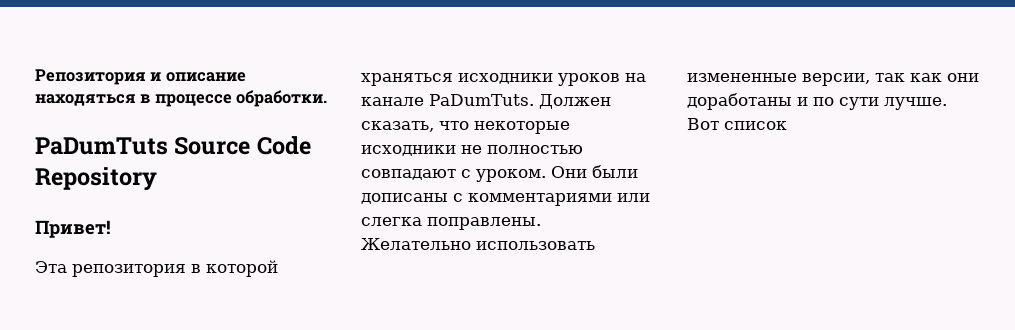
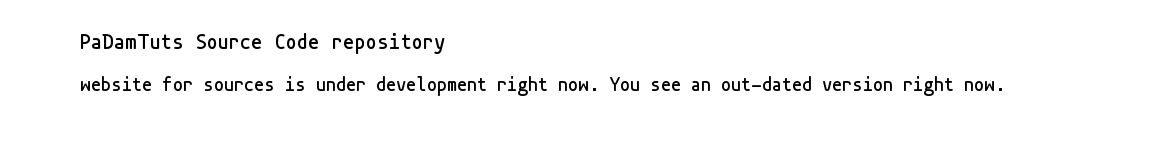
[35,69,246,85] [35,90,328,107] [35,136,311,155] [35,167,157,191] [35,220,111,238] [35,260,278,277] [361,73,646,86] [361,94,611,109] [361,121,570,134] [361,145,583,156] [361,165,638,182] [361,193,650,206] [361,217,541,230] [361,238,595,250] [687,73,979,86] [687,93,947,110] [687,118,787,130] Репозитория и описание находяться в процессе обработки. // PaDumTuts Source Code Repository // Привет! // Эта репозитория в которой храняться исходники уроков на канале PaDumTuts. Должен сказать, что некоторые исходники не полностью совпадают с уроком. Они были дописаны с комментариями или слегка поправлены. Желательно использовать измененные версии, так как они доработаны и по сути лучше. Вот список -> [80,33,446,54] [80,76,1006,96] PaDamTuts Source Code repository // website for sources is under development right now. You see an out-dated version right now.

